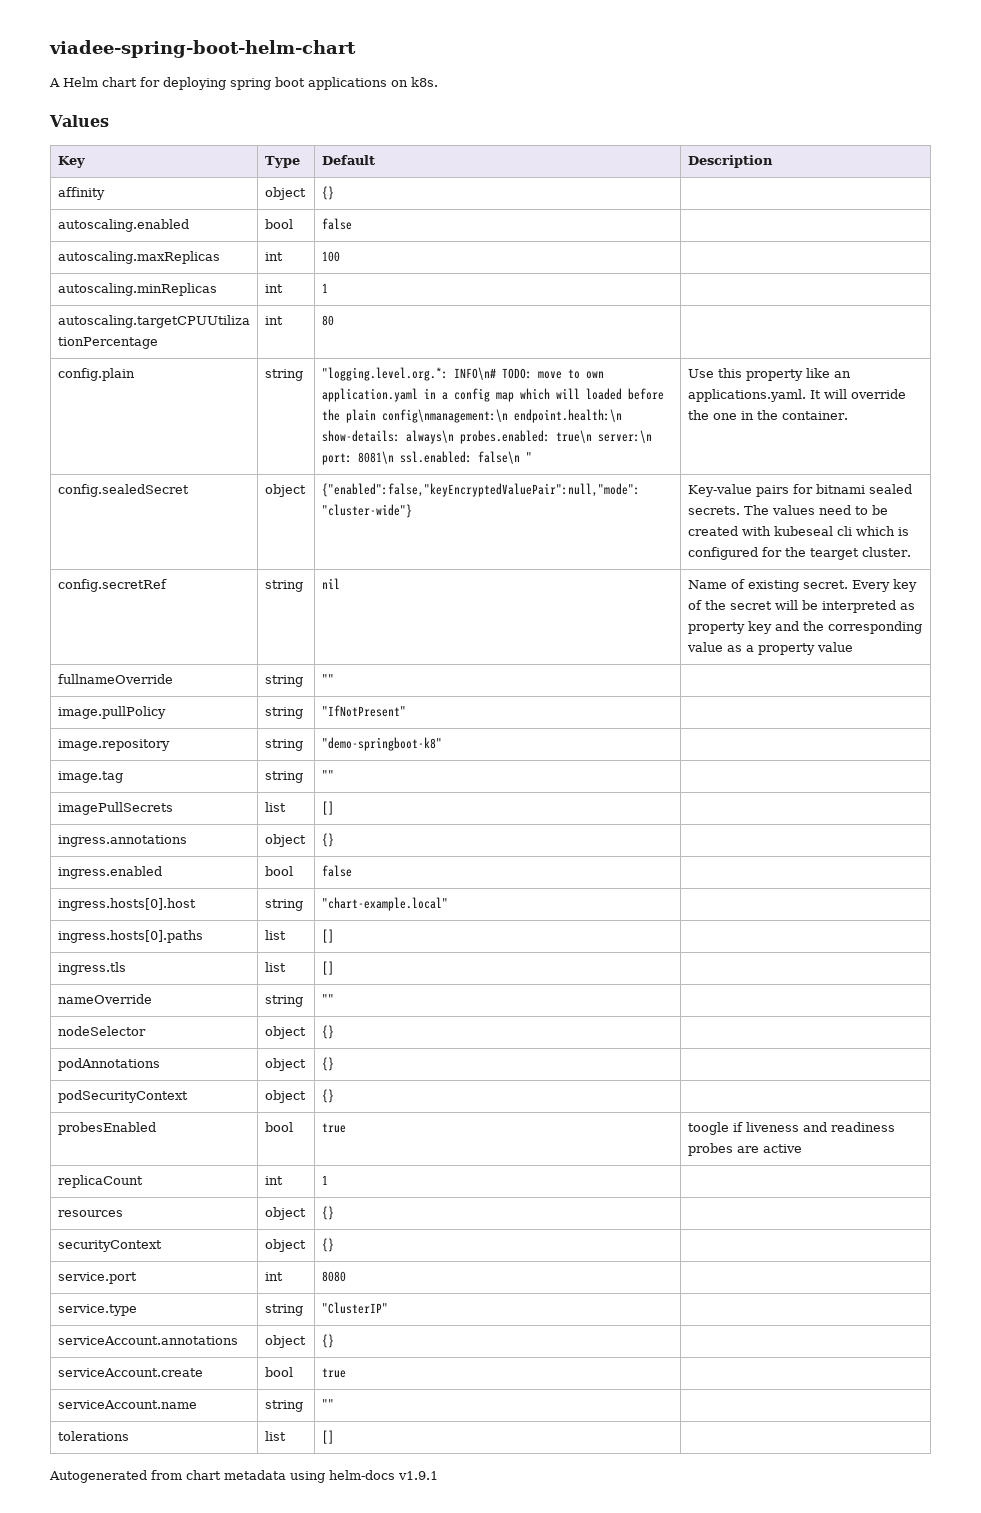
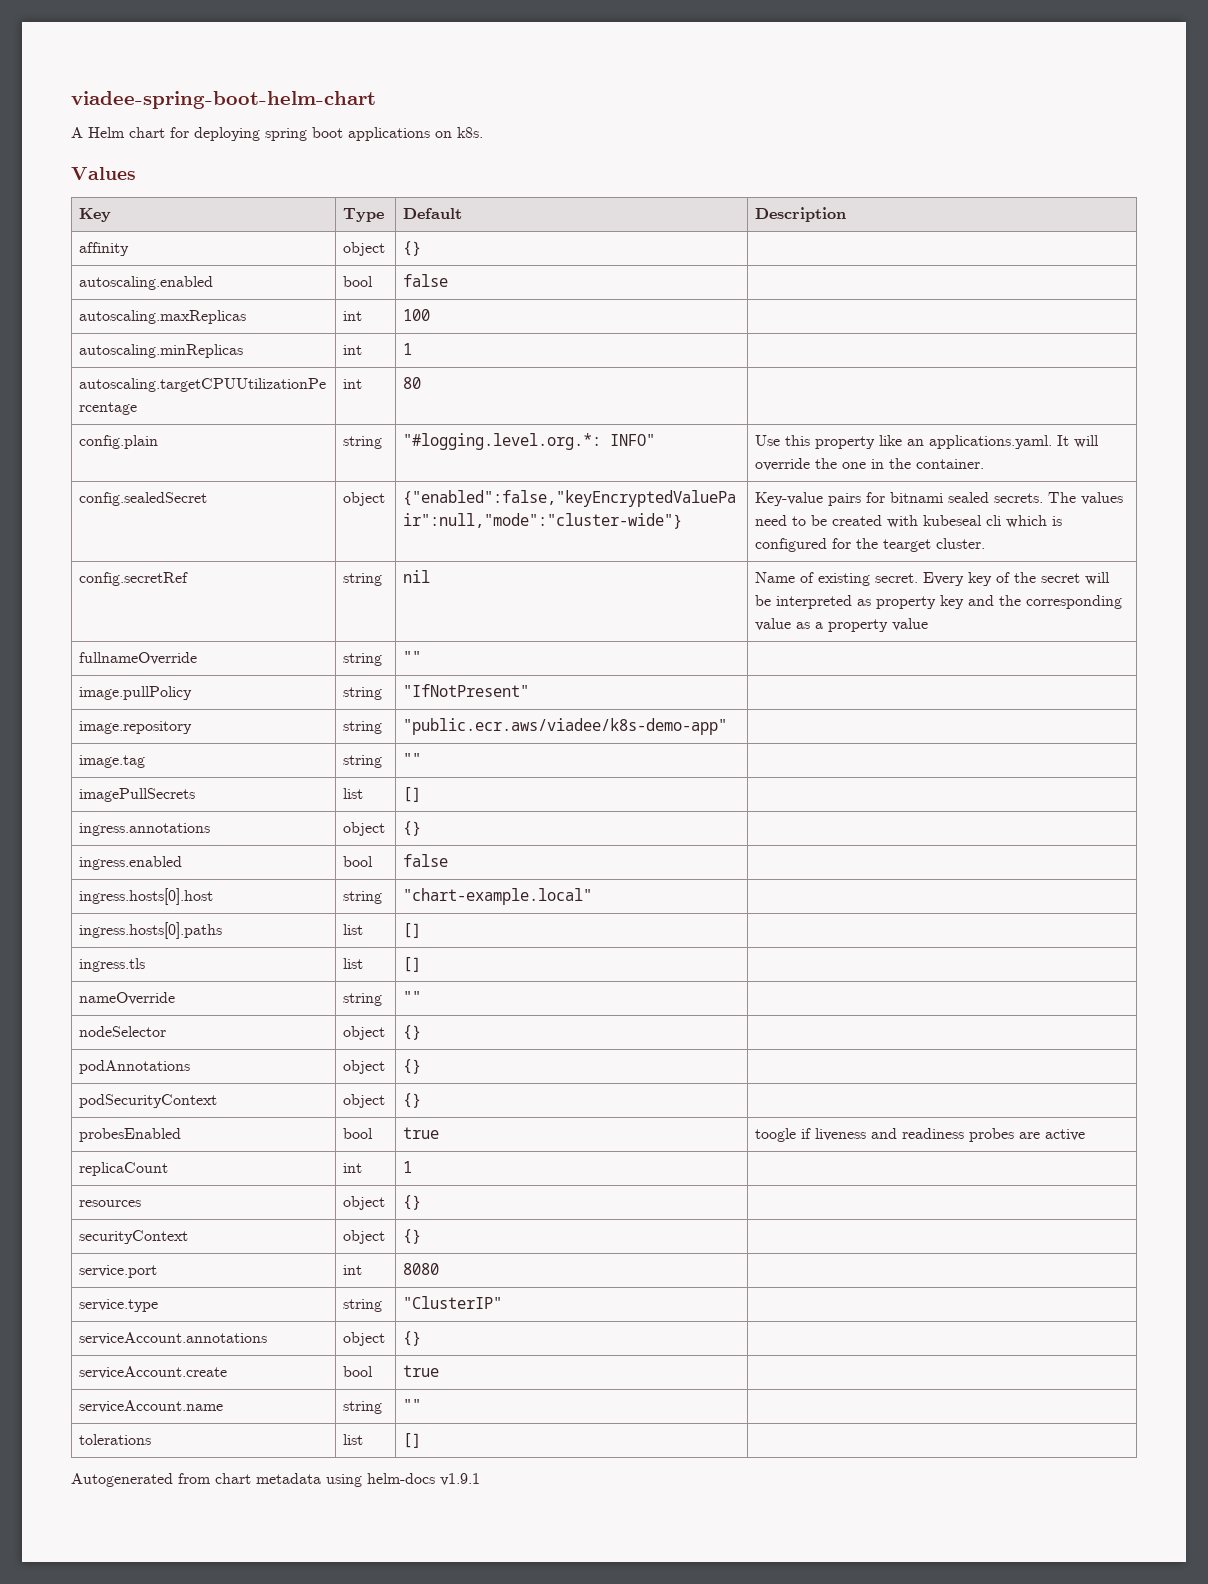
[321,367,604,381] [321,388,664,402] [321,409,622,423] [321,430,652,444] [321,451,532,465] "logging.level.org.*: INFO\n# TODO: move to own application.yaml in a config map which will loaded before the plain config\nmanagement:\n endpoint.health:\n show-details: always\n probes.enabled: true\n server:\n port: 8081\n ssl.enabled: false\n " -> [403,433,656,450] "#logging.level.org.*: INFO"
[321,737,442,751] "demo-springboot-k8" -> [403,718,728,735] "public.ecr.aws/viadee/k8s-demo-app"

